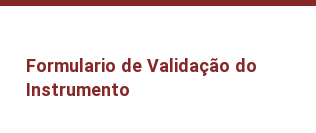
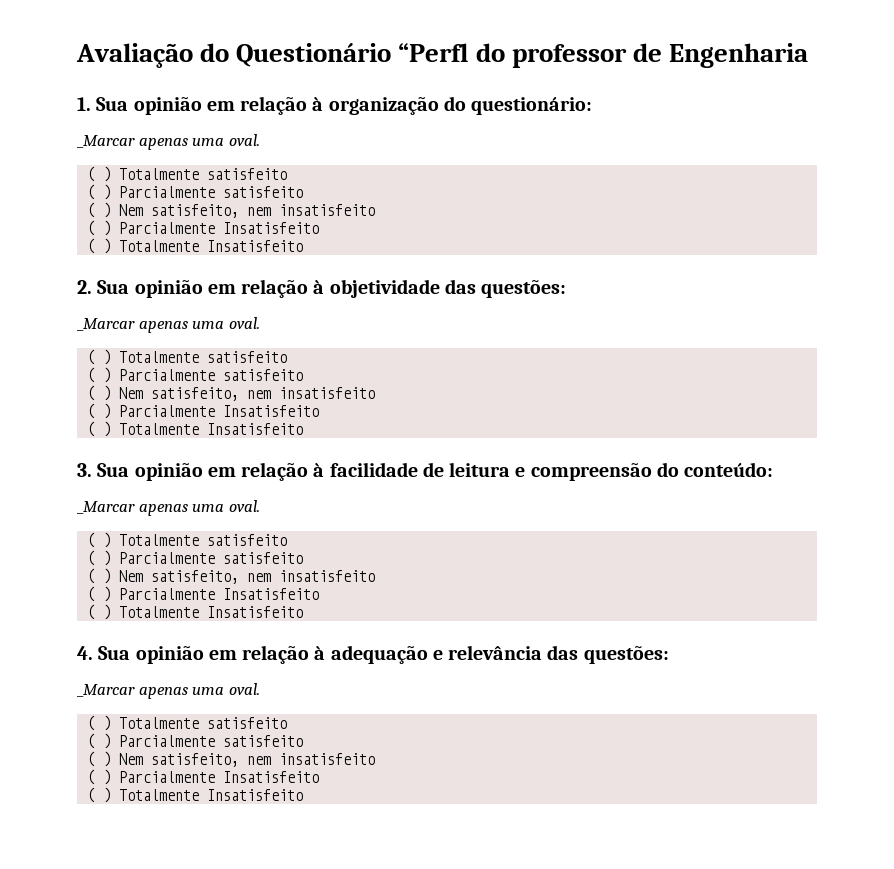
[26,58,257,76] [26,83,130,96] Formulario de Validação do Instrumento -> [76,43,809,68] [77,96,593,115] [77,134,260,150] [87,166,288,182] [87,184,304,200] [87,202,376,218] [87,220,320,236] [87,238,304,254] [77,279,567,298] [77,317,260,333] [87,349,288,365] [87,367,304,383] [87,385,376,401] [87,403,320,419] [87,421,304,437] [77,462,774,481] [77,500,260,516] [87,532,288,548] [87,550,304,566] [87,568,376,584] [87,586,320,602] [87,604,304,620] [77,645,669,664] [77,683,260,699] [87,715,288,731] [87,733,304,749] [87,751,376,767] [87,769,320,785] [87,787,304,803] Avaliação do Questionário “Perfl do professor de Engenharia // 1. Sua opinião em relação à organização do questionário: // _Marcar apenas uma oval. // ( ) Totalmente satisfeito // ( ) Parcialmente satisfeito // ( ) Nem satisfeito, nem insatisfeito // ( ) Parcialmente Insatisfeito // ( ) Totalmente Insatisfeito // 2. Sua opinião em relação à objetividade das questões: // _Marcar apenas uma oval. // ( ) Totalmente satisfeito // ( ) Parcialmente satisfeito // ( ) Nem satisfeito, nem insatisfeito // ( ) Parcialmente Insatisfeito // ( ) Totalmente Insatisfeito // 3. Sua opinião em relação à facilidade de leitura e compreensão do conteúdo: // _Marcar apenas uma oval. // ( ) Totalmente satisfeito // ( ) Parcialmente satisfeito // ( ) Nem satisfeito, nem insatisfeito // ( ) Parcialmente Insatisfeito // ( ) Totalmente Insatisfeito // 4. Sua opinião em relação à adequação e relevância das questões: // _Marcar apenas uma oval. // ( ) Totalmente satisfeito // ( ) Parcialmente satisfeito // ( ) Nem satisfeito, nem insatisfeito // ( ) Parcialmente Insatisfeito // ( ) Totalmente Insatisfeito

